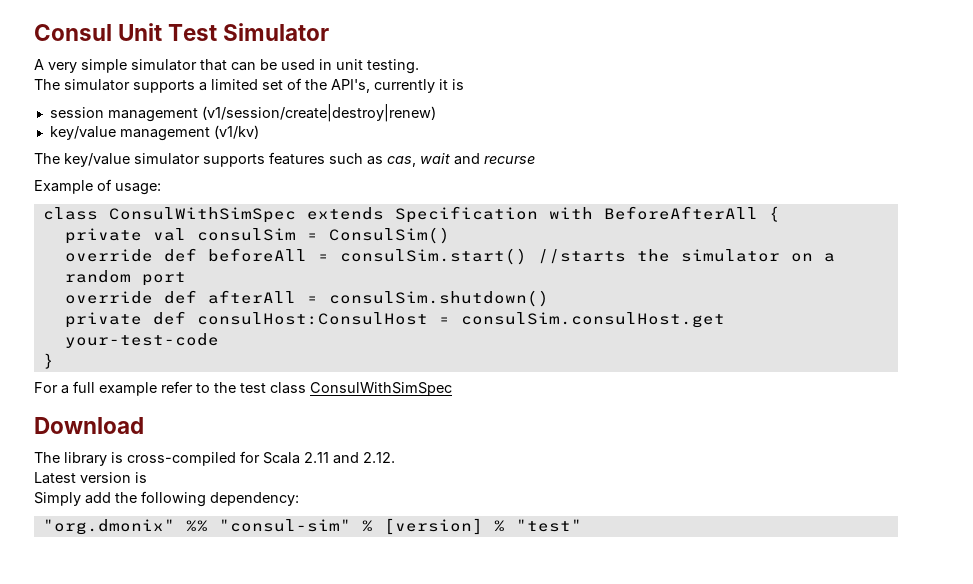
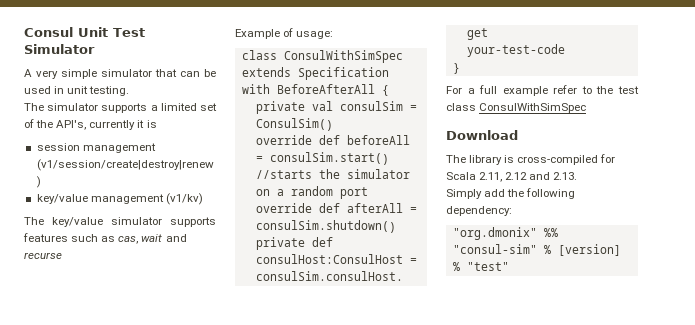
[304,452,395,464] [34,472,147,484] 2.11 and 2.12. // Latest version is -> [479,172,578,182] 2.11, 2.12 and 2.13.

